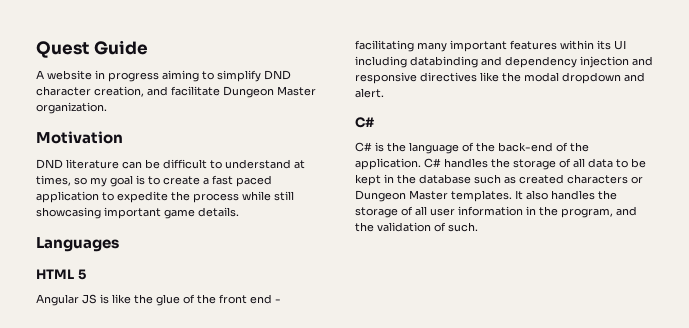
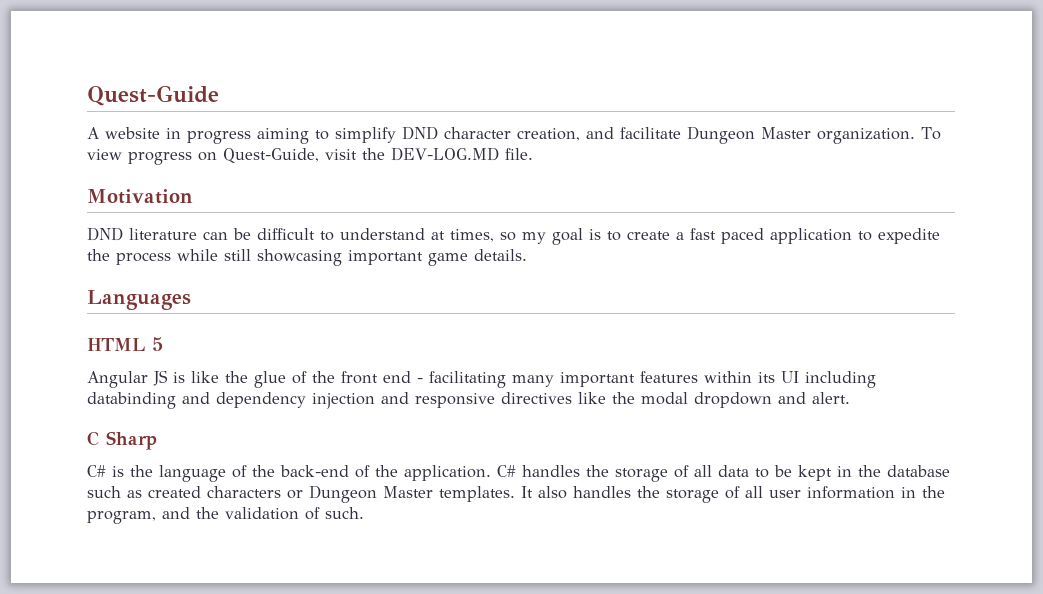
[36,40,148,58] Quest Guide -> [87,85,219,106] Quest-Guide
(107, 108) none -> [921,127,941,140] [87,147,533,165] To view progress on Quest-Guide, visit the DEV-LOG.MD file.
[355,117,374,128] C# -> [87,431,157,450] C Sharp

